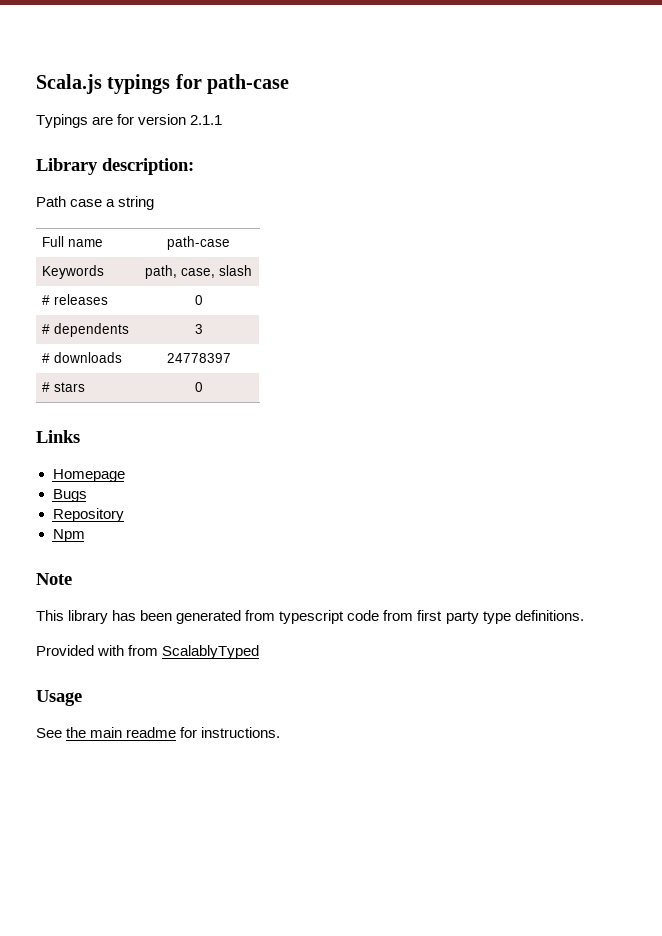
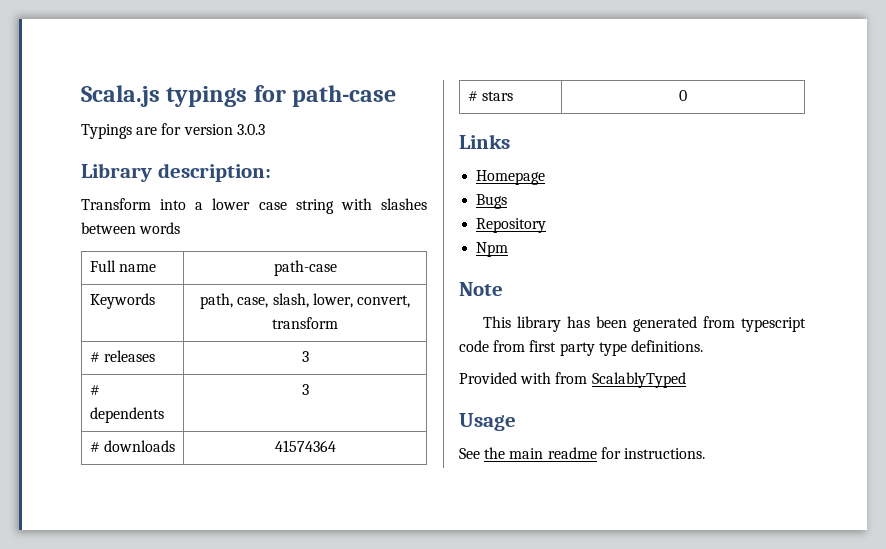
[190,115,223,125] 2.1.1 -> [236,124,265,135] 3.0.3
[36,196,155,210] Path case a string -> [81,198,427,214] [81,222,181,234] Transform into a lower case string with slashes between words
[218,265,252,276] slash -> [272,293,410,308] [272,317,338,329] slash, lower, convert, transform
[194,295,203,305] 0 -> [301,351,309,362] 3
[166,353,231,363] 24778397 -> [274,440,336,452] 41574364

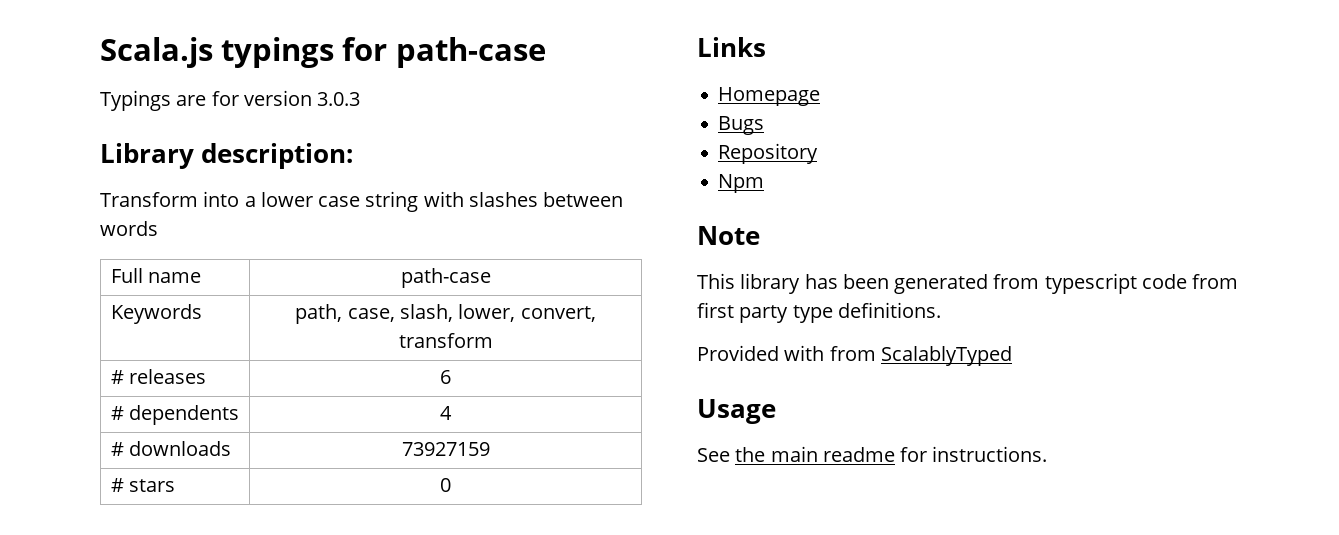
[301,351,309,362] 3 -> [440,370,451,384] 6
[301,384,309,395] 3 -> [440,406,452,420] 4
[274,440,336,452] 41574364 -> [401,442,490,456] 73927159

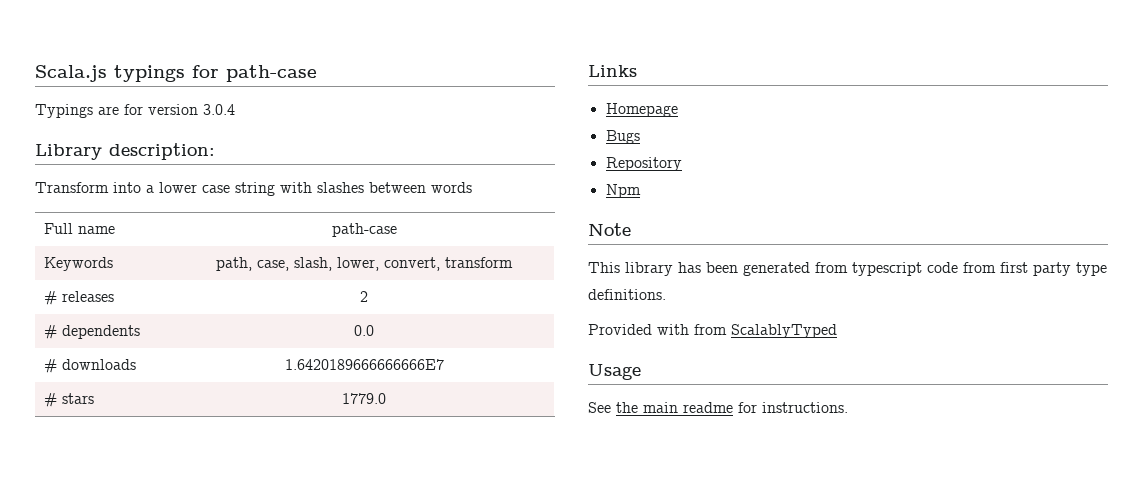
[317,92,361,106] 3.0.3 -> [203,104,235,115] 3.0.4
[440,370,451,384] 6 -> [360,291,369,302] 2
[440,406,452,420] 4 -> [354,325,375,336] 0.0
[401,442,490,456] 73927159 -> [284,359,444,370] 1.6420189666666666E7
[440,478,451,492] 0 -> [342,393,387,404] 1779.0

